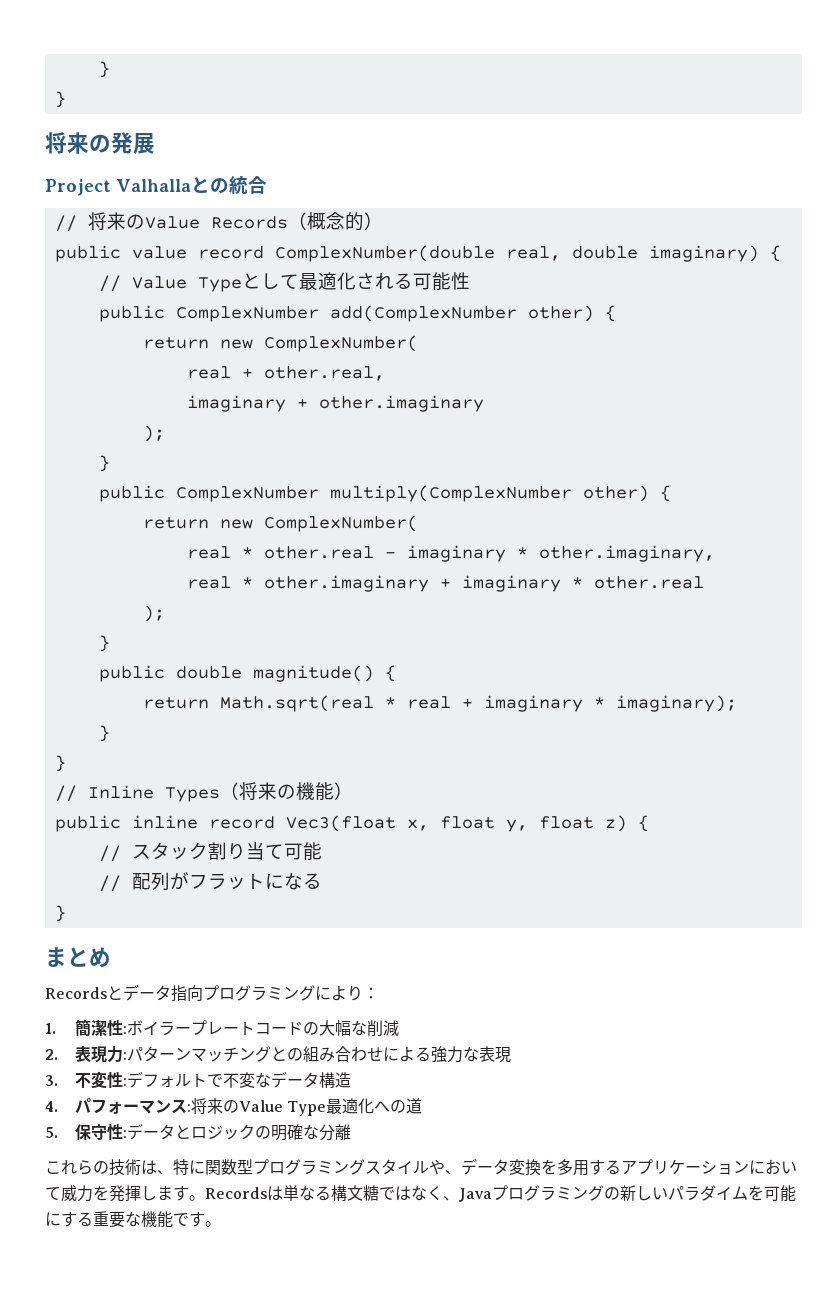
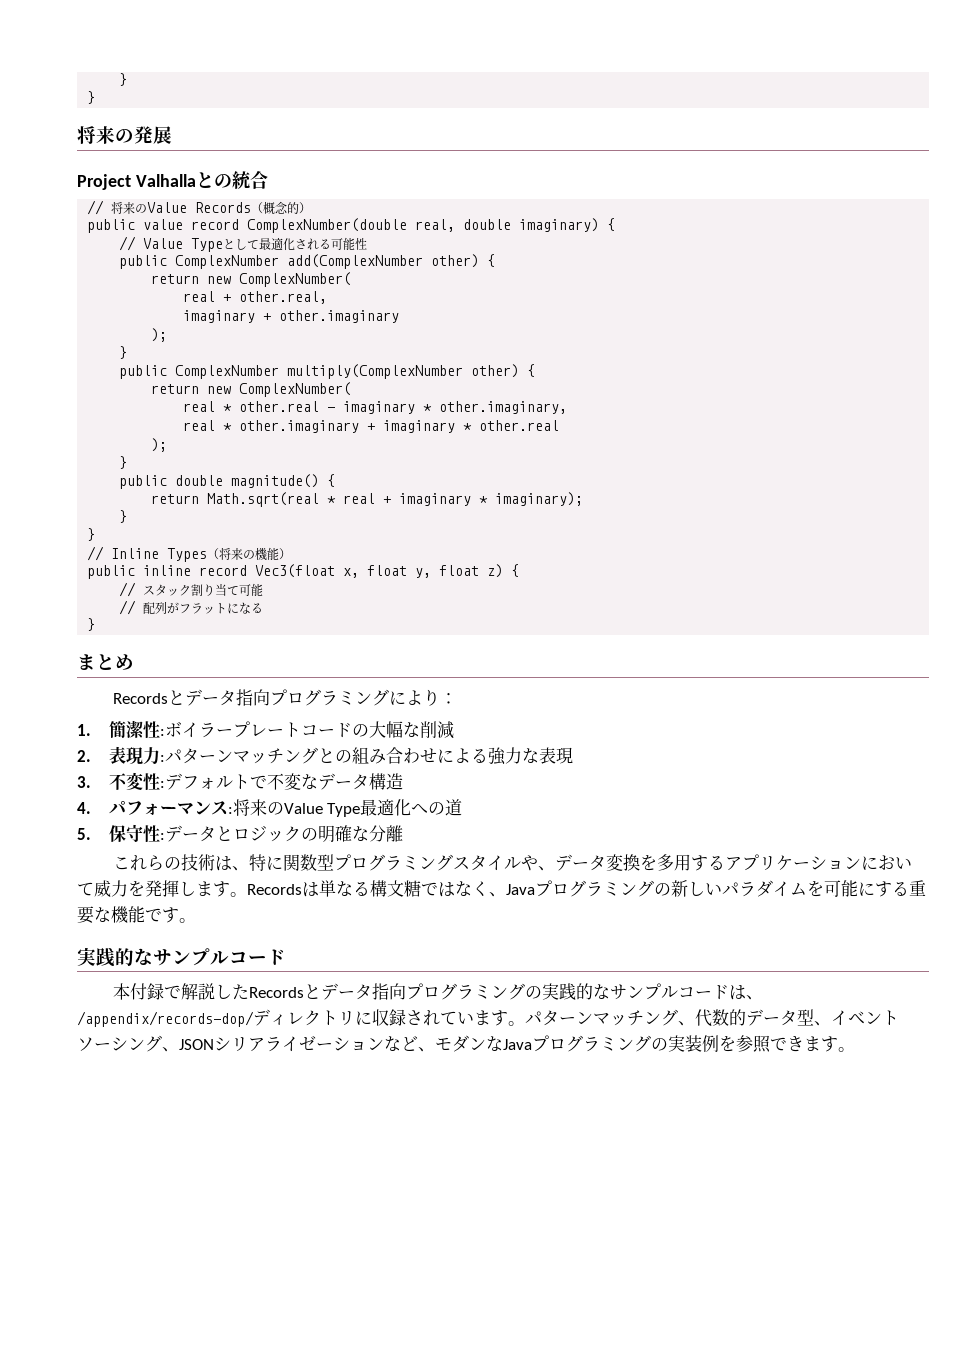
(221, 1224) none -> [77,947,286,967] [113,983,764,1000] [77,1009,899,1027] [77,1035,855,1053] // 実践的なサンプルコード // 本付録で解説したRecordsとデータ指向プログラミングの実践的なサンプルコードは、/appendix/records-dop/ディレクトリに収録されています。パターンマッチング、代数的データ型、イベントソーシング、JSONシリアライゼーションなど、モダンなJavaプログラミングの実装例を参照できます。

